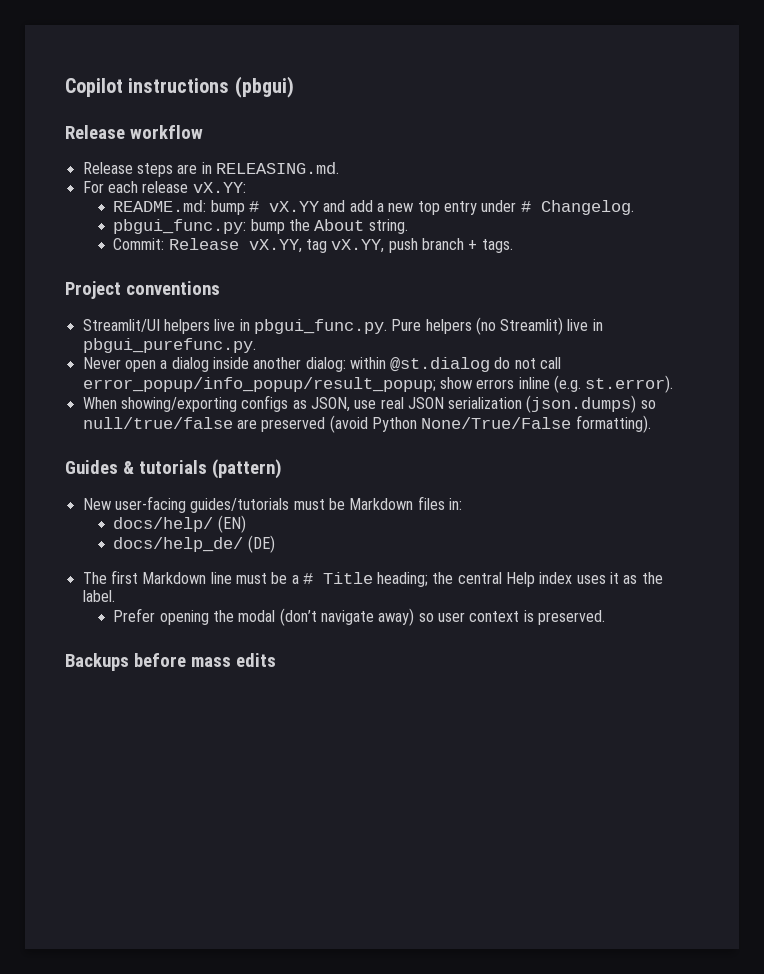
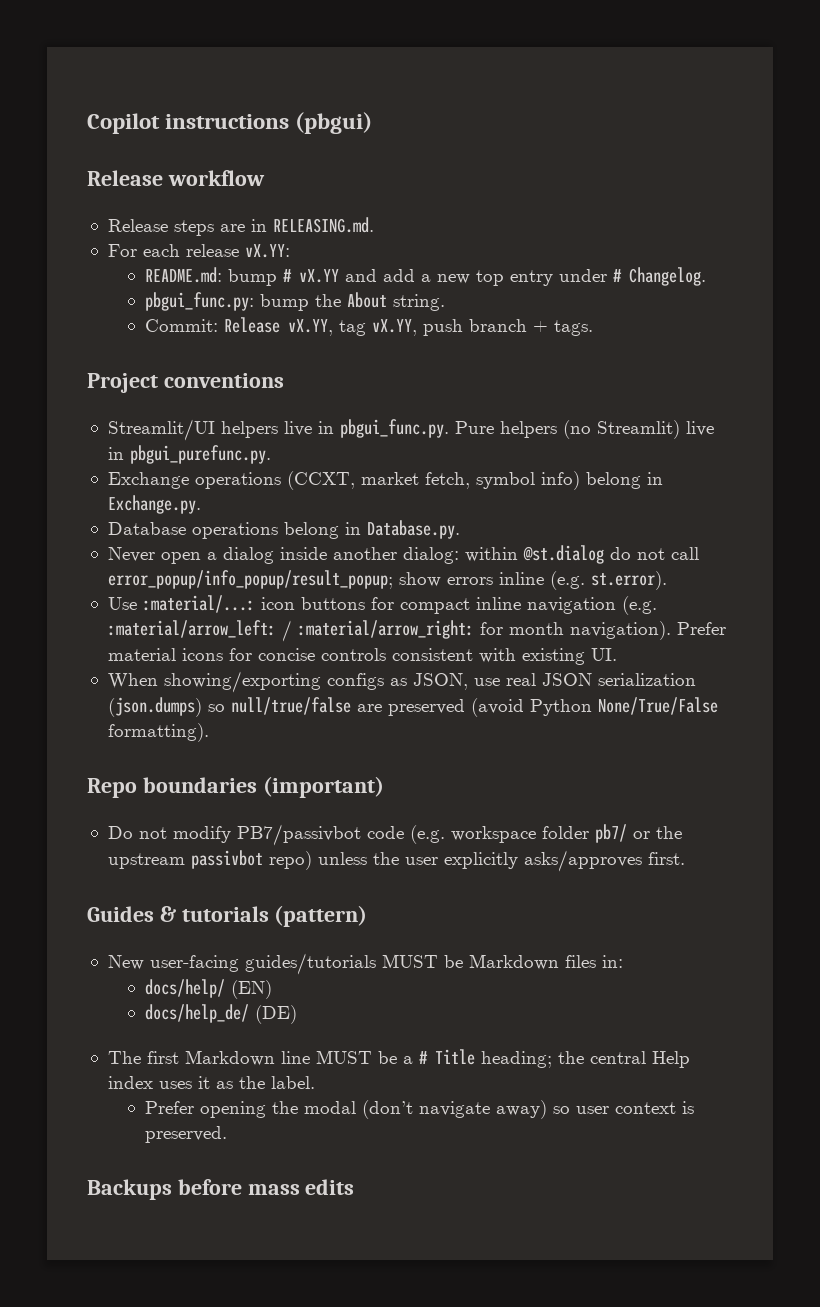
(256, 345) none -> [107,471,663,490] [107,495,201,514] [107,520,460,539] // Exchange operations (CCXT, market fetch, symbol info) belong in Exchange.py. // Database operations belong in Database.py.
(674, 384) none -> [107,595,657,615] [107,620,726,642] [107,648,617,665] // Use :material/...: icon buttons for compact inline navigation (e.g. :material/arrow_left: / :material/arrow_right: for month navigation). Prefer material icons for concise controls consistent with existing UI.
(651, 424) none -> [87,776,384,798] [107,824,682,846] [107,850,685,872] // Repo boundaries (important) // Do not modify PB7/passivbot code (e.g. workspace folder pb7/ or the upstream passivbot repo) unless the user explicitly asks/approves first.
[293,499,325,510] must -> [381,954,438,968] MUST
[235,573,267,584] must -> [315,1050,372,1064] MUST

